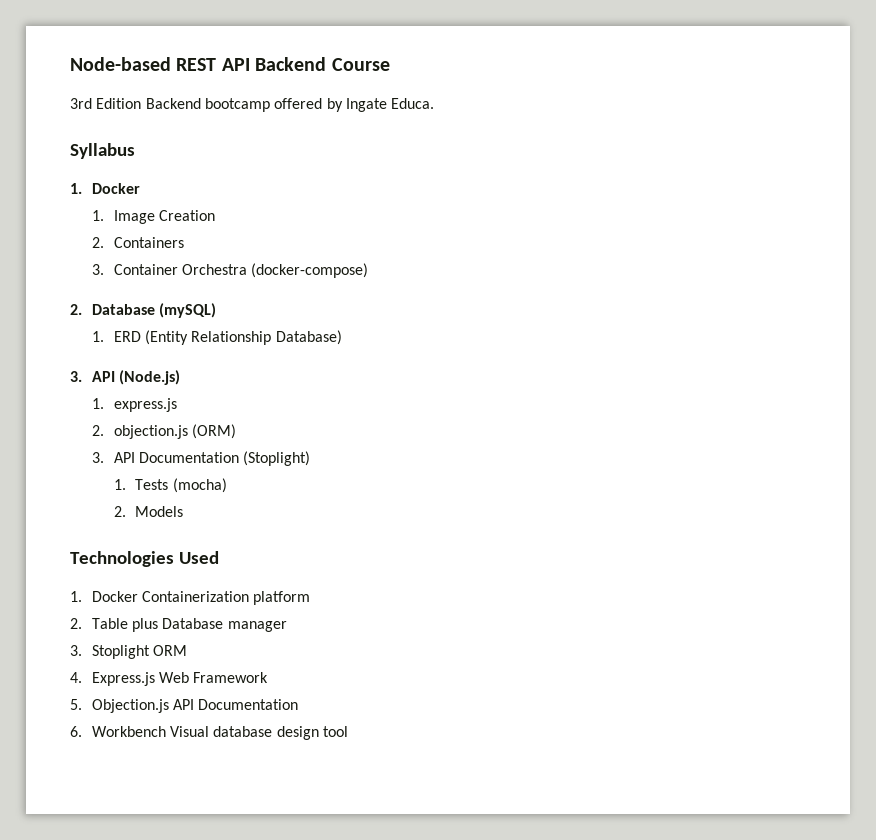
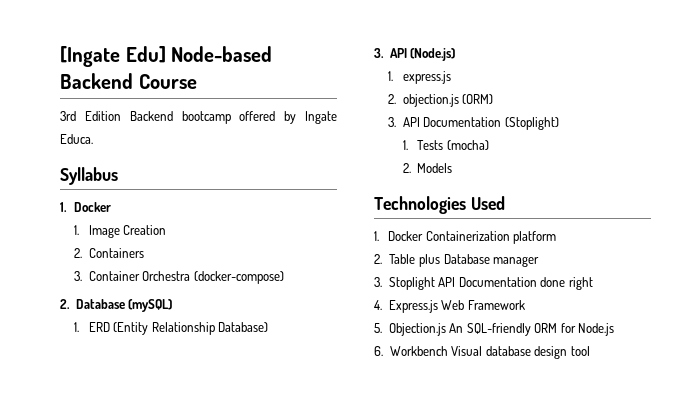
[70,57,250,71] Node-based REST API -> [60,46,273,67] [Ingate Edu] Node-based
[153,645,188,656] ORM -> [438,277,593,290] API Documentation done right
[173,699,299,710] API Documentation -> [449,323,615,336] An SQL-friendly ORM for Node.js

